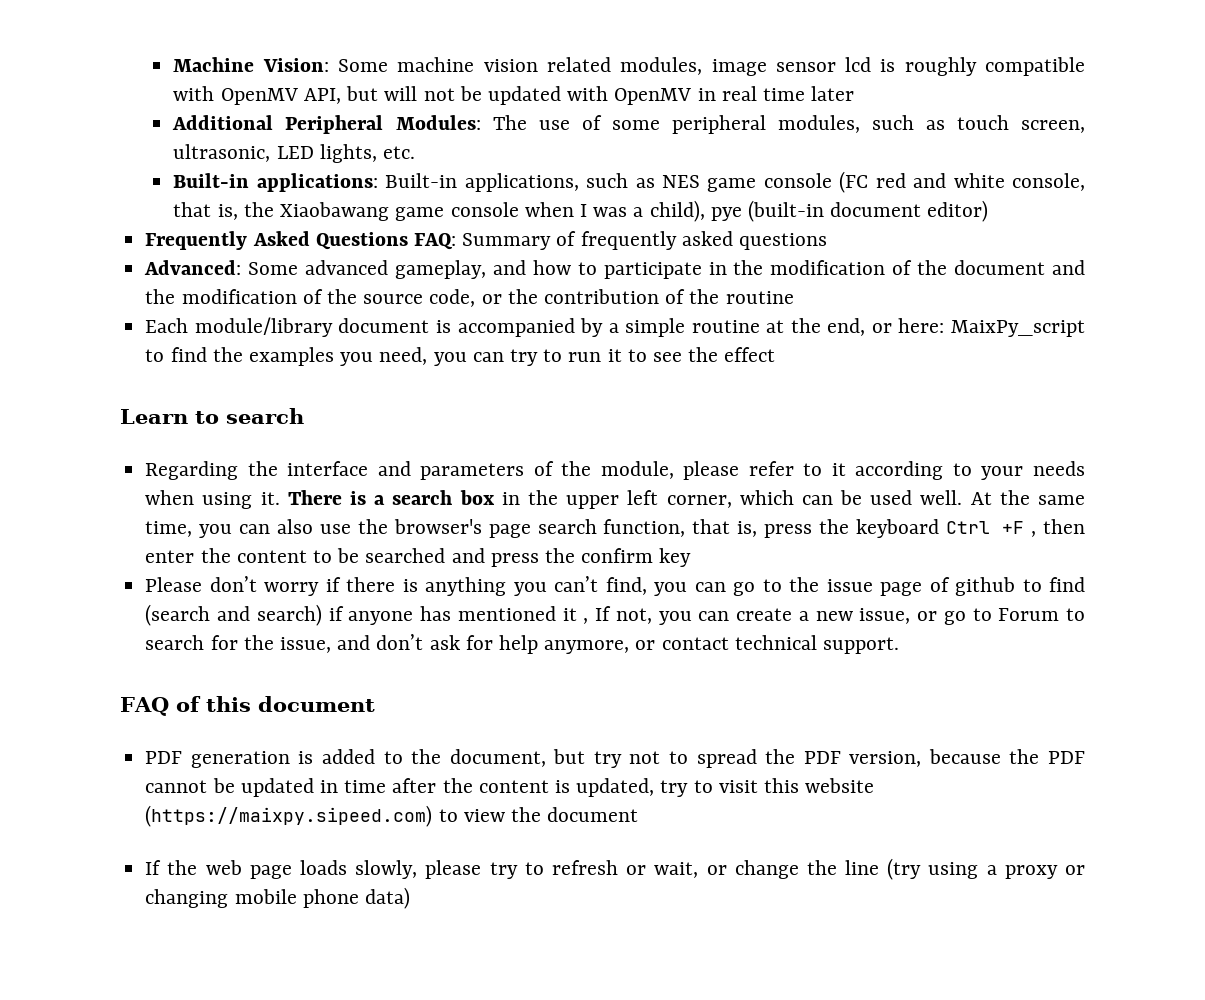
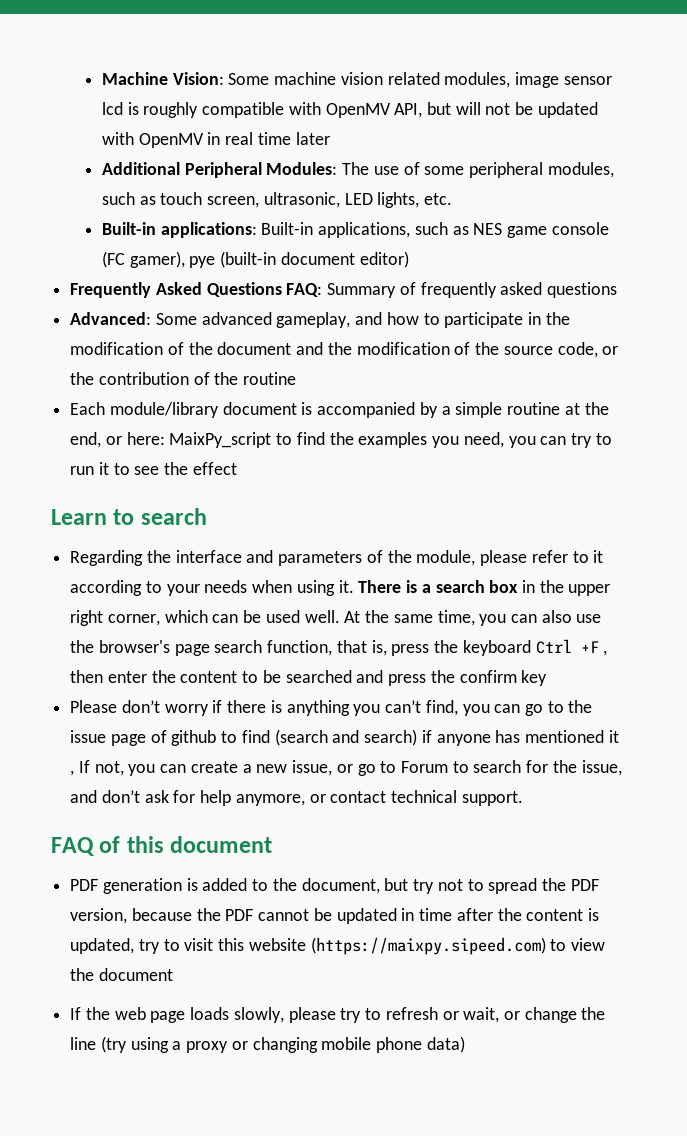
[875,173,1085,191] [173,200,705,222] red and white console, that is, the Xiaobawang game console when I was a child), -> [129,251,185,268] gamer),
[627,490,659,505] left -> [70,610,104,626] right

